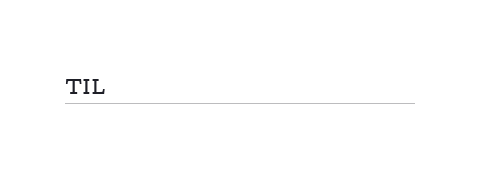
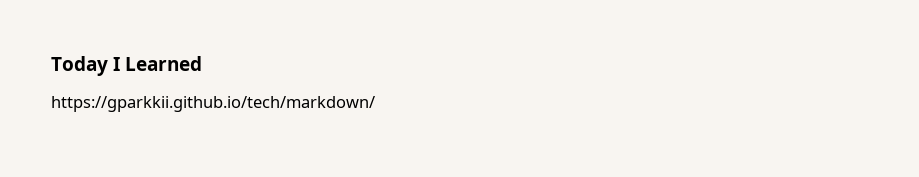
[65,79,106,94] TIL -> [51,56,203,76] [51,96,375,112] Today I Learned // https://gparkkii.github.io/tech/markdown/

